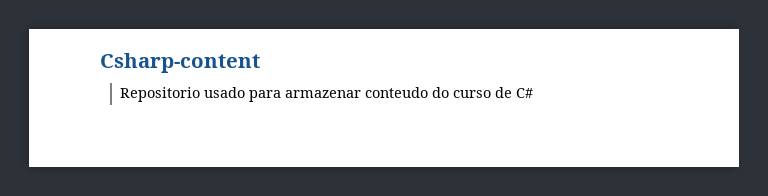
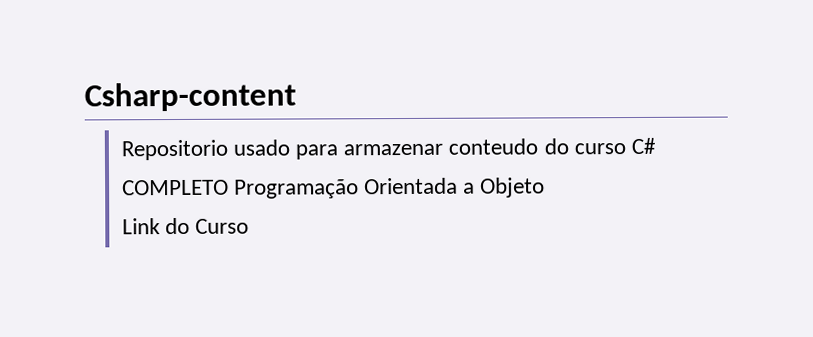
[495,87,534,98] de C# -> [631,137,657,155] [121,177,546,199] [121,217,249,235] C# COMPLETO Programação Orientada a Objeto // Link do Curso

